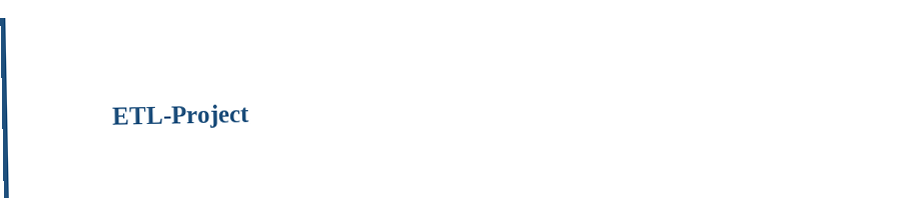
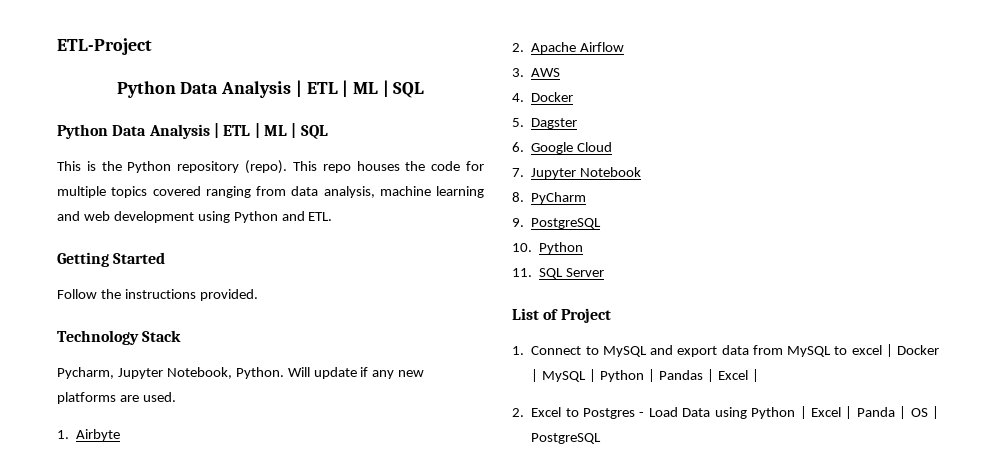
(250, 117) none -> [116,80,425,98] [57,123,328,139] [57,160,484,174] [57,186,484,198] [57,211,333,223] [57,252,166,267] [57,289,258,301] [57,330,182,345] [57,367,425,379] [57,392,176,404] [57,429,121,441] [512,42,625,54] [512,68,561,77] [512,92,574,102] [512,118,578,129] [512,142,613,154] [512,167,642,179] [512,192,587,204] [512,218,602,229] [512,242,584,254] [512,268,605,279] [512,308,611,323] [512,344,939,357] [531,369,759,382] [512,406,939,419] [531,433,602,444] // Python Data Analysis | ETL | ML | SQL // Python Data Analysis | ETL | ML | SQL // This is the Python repository (repo). This repo houses the code for multiple topics covered ranging from data analysis, machine learning and web development using Python and ETL. // Getting Started // Follow the instructions provided. // Technology Stack // Pycharm, Jupyter Notebook, Python. Will update if any new platforms are used. // 1. Airbyte // 2. Apache Airflow // 3. AWS // 4. Docker // 5. Dagster // 6. Google Cloud // 7. Jupyter Notebook // 8. PyCharm // 9. PostgreSQL // 10. Python // 11. SQL Server // List of Project // 1. Connect to MySQL and export data from MySQL to excel | Docker | MySQL | Python | Pandas | Excel | // 2. Excel to Postgres - Load Data using Python | Excel | Panda | OS | PostgreSQL

